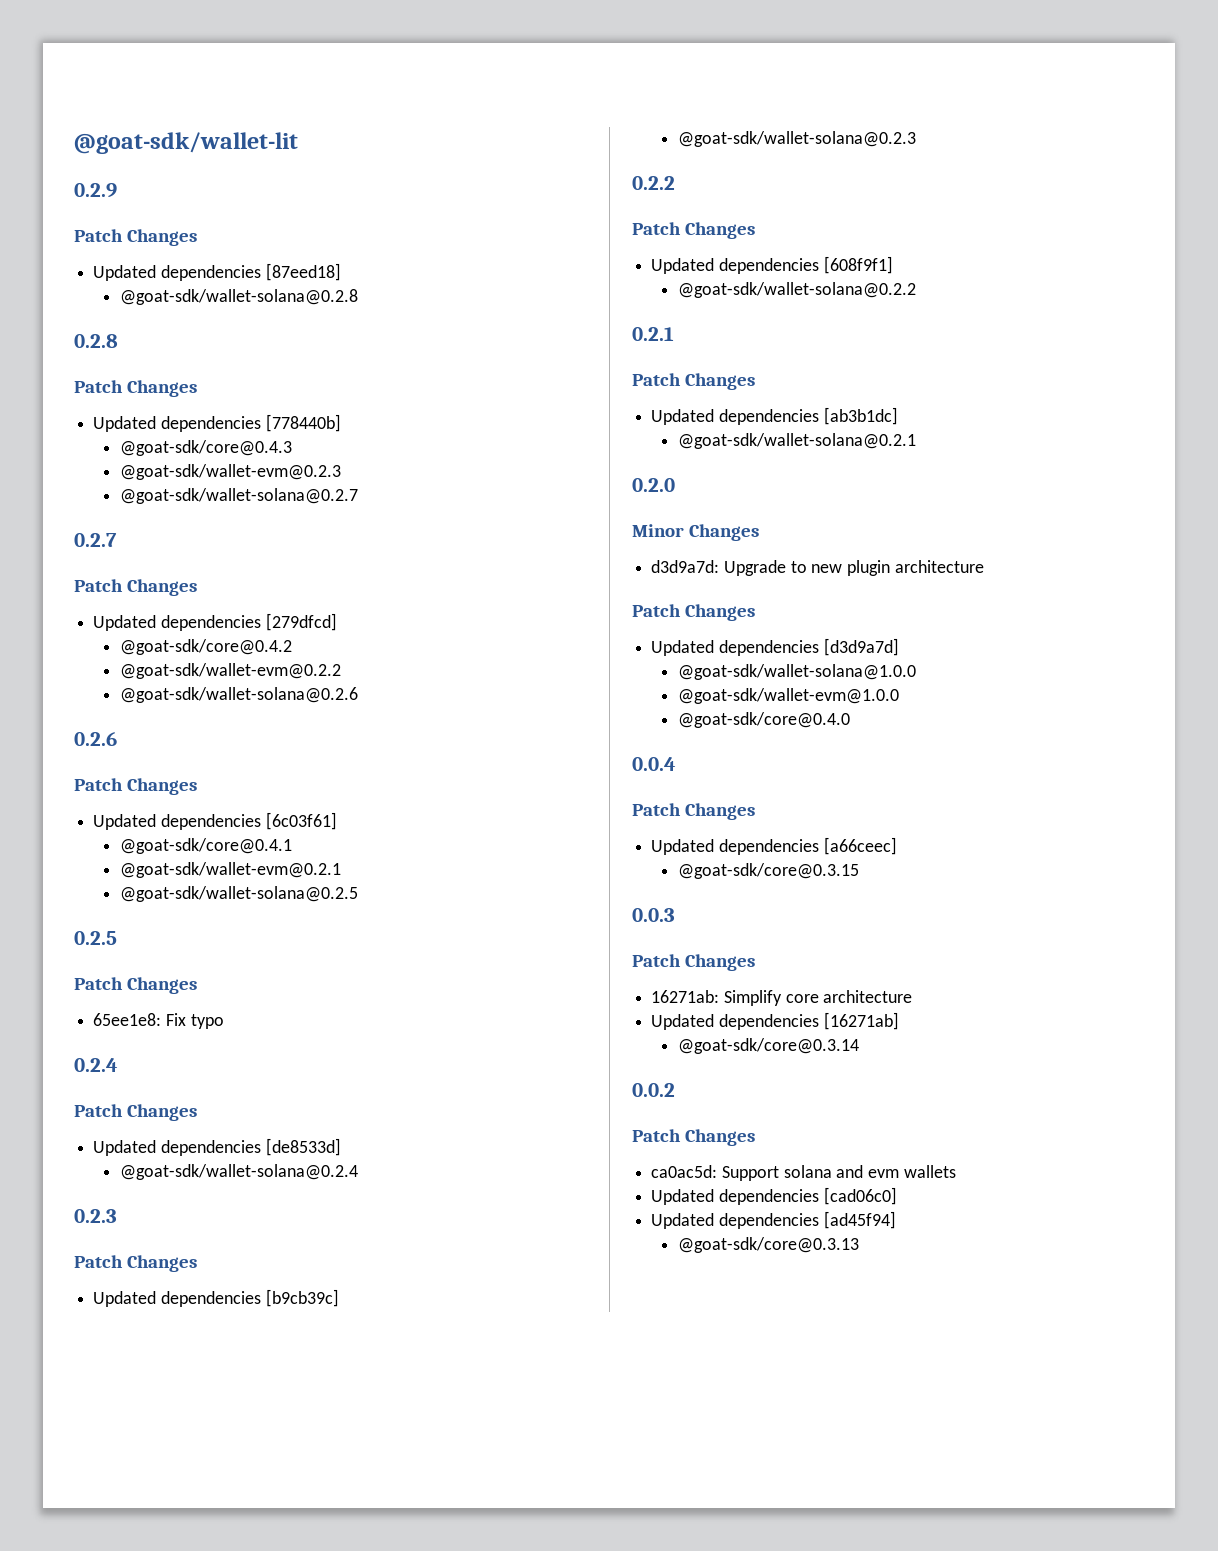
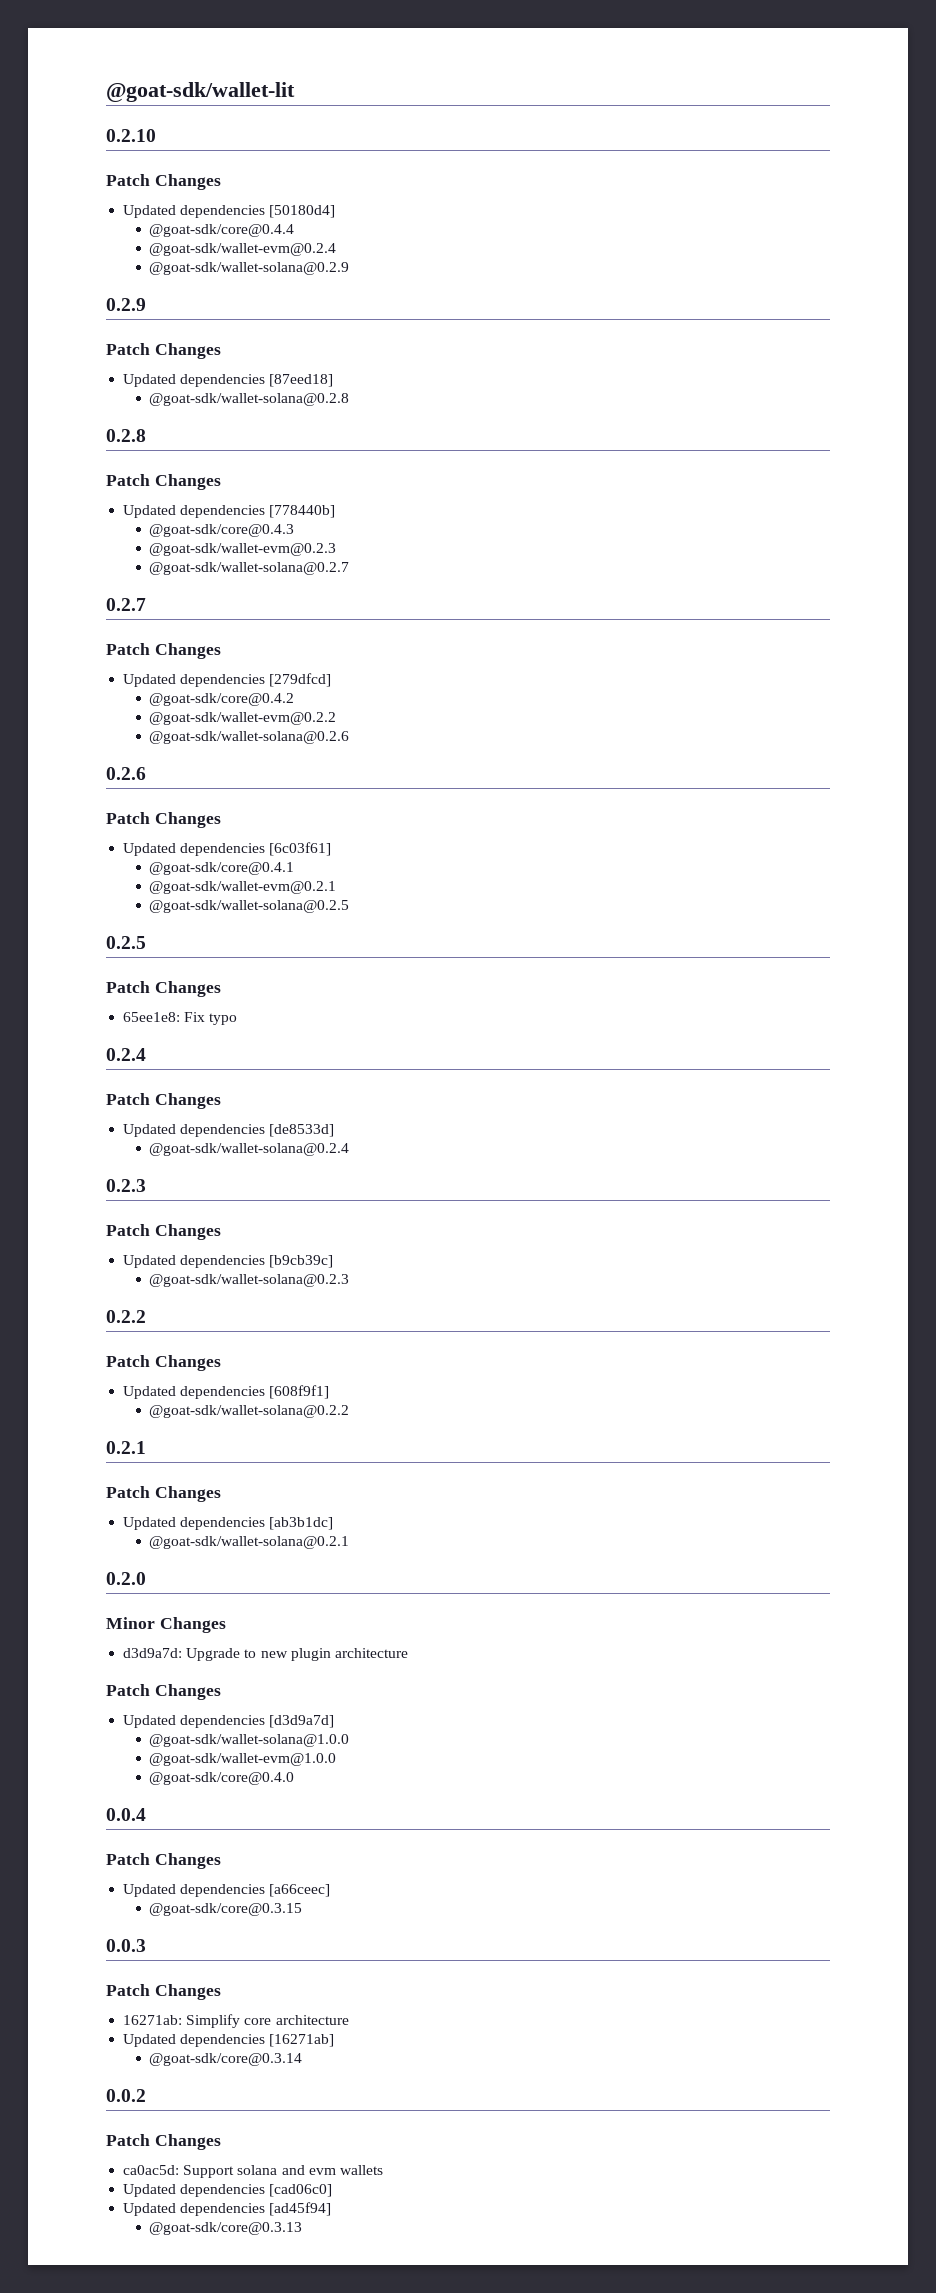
(298, 143) none -> [106,129,156,142] [106,174,221,190] [123,205,336,218] [149,224,295,237] [149,243,337,256] [149,262,350,275] // 0.2.10 // Patch Changes // Updated dependencies [50180d4] // @goat-sdk/core@0.4.4 // @goat-sdk/wallet-evm@0.2.4 // @goat-sdk/wallet-solana@0.2.9

